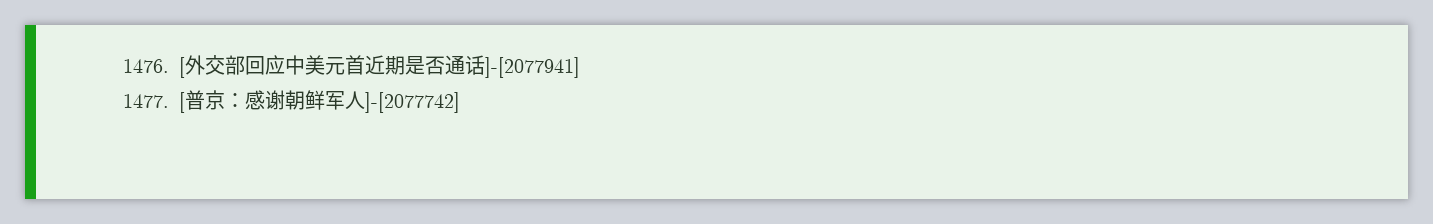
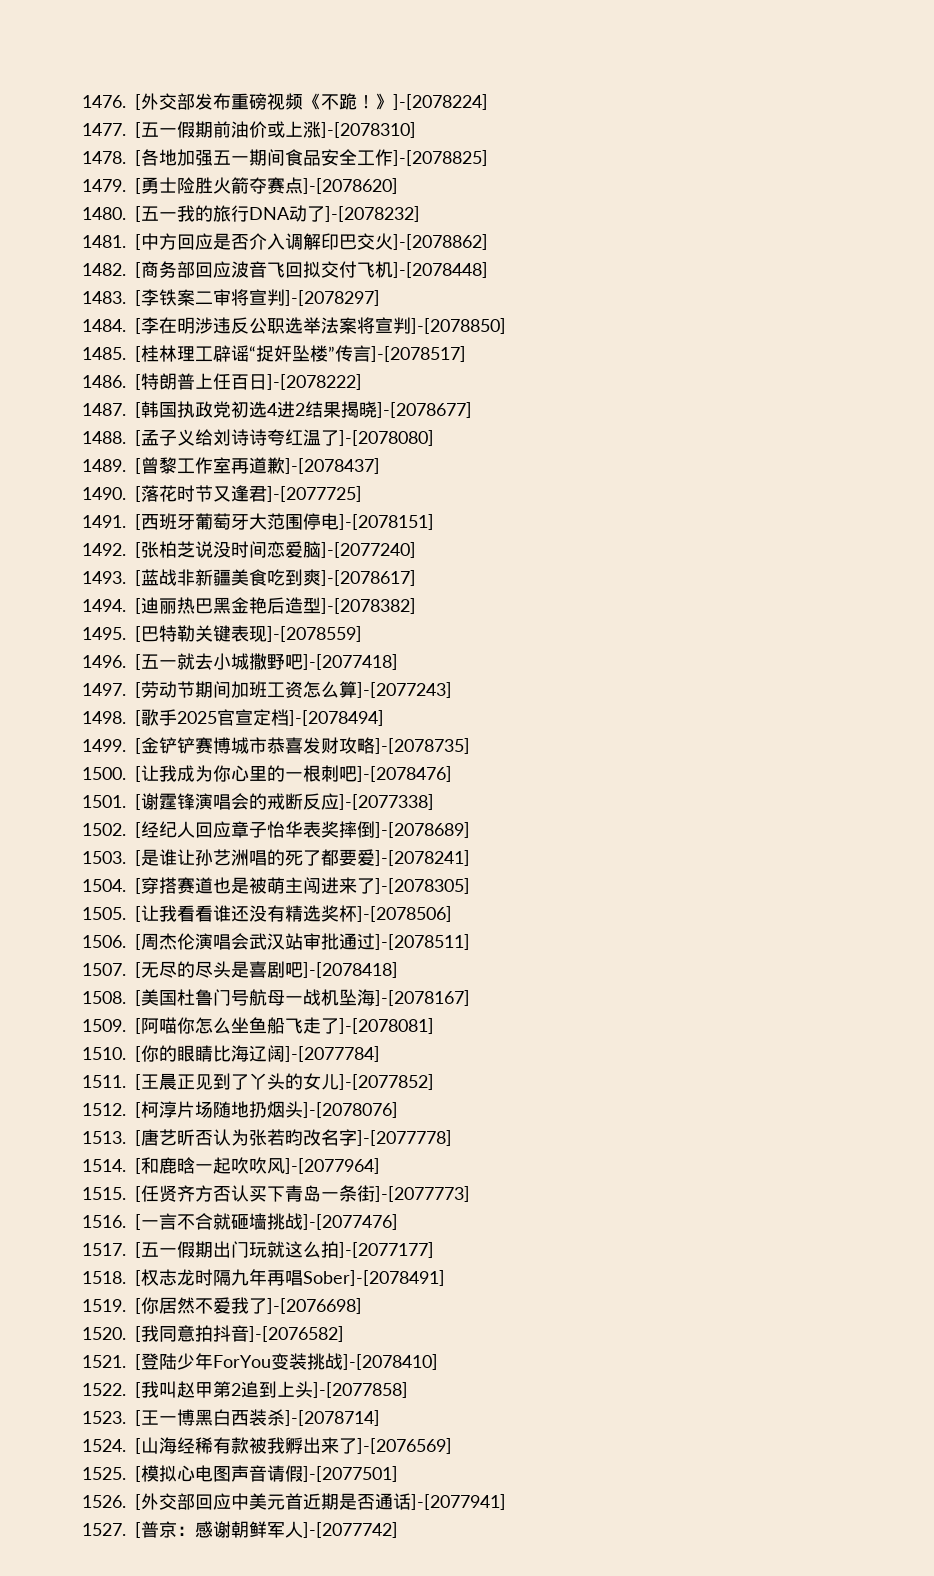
(245, 65) none -> [195,93,488,110] [82,121,416,138] [82,149,488,166] [82,177,398,194] [82,205,420,222] [82,233,488,250] [82,261,488,278] [82,289,380,306] [82,317,506,334] [82,345,466,362] [82,373,362,390] [82,401,472,418] [82,429,434,446] [82,457,380,474] [82,485,362,502] [82,513,434,530] [82,541,416,558] [82,569,416,586] [82,597,416,614] [82,625,362,642] [82,653,398,670] [82,681,452,698] [82,709,384,726] [82,737,470,754] [82,765,452,782] [82,793,434,810] [82,821,470,838] [82,849,470,866] [82,877,470,894] [82,905,452,922] [82,933,470,950] [82,961,398,978] [82,989,470,1006] [82,1017,434,1034] [82,1045,380,1062] [82,1073,434,1090] [82,1101,398,1118] [82,1129,452,1146] [82,1157,380,1174] [82,1185,470,1202] [82,1213,398,1230] [82,1241,434,1258] [82,1269,445,1286] [82,1297,362,1314] [82,1325,344,1342] [82,1353,438,1370] [82,1381,408,1398] [82,1409,380,1426] [82,1437,452,1454] [82,1465,398,1482] [82,1493,195,1510] 发布重磅视频《不跪！》]-[2078224] // 1477. [五一假期前油价或上涨]-[2078310] // 1478. [各地加强五一期间食品安全工作]-[2078825] // 1479. [勇士险胜火箭夺赛点]-[2078620] // 1480. [五一我的旅行DNA动了]-[2078232] // 1481. [中方回应是否介入调解印巴交火]-[2078862] // 1482. [商务部回应波音飞回拟交付飞机]-[2078448] // 1483. [李铁案二审将宣判]-[2078297] // 1484. [李在明涉违反公职选举法案将宣判]-[2078850] // 1485. [桂林理工辟谣“捉奸坠楼”传言]-[2078517] // 1486. [特朗普上任百日]-[2078222] // 1487. [韩国执政党初选4进2结果揭晓]-[2078677] // 1488. [孟子义给刘诗诗夸红温了]-[2078080] // 1489. [曾黎工作室再道歉]-[2078437] // 1490. [落花时节又逢君]-[2077725] // 1491. [西班牙葡萄牙大范围停电]-[2078151] // 1492. [张柏芝说没时间恋爱脑]-[2077240] // 1493. [蓝战非新疆美食吃到爽]-[2078617] // 1494. [迪丽热巴黑金艳后造型]-[2078382] // 1495. [巴特勒关键表现]-[2078559] // 1496. [五一就去小城撒野吧]-[2077418] // 1497. [劳动节期间加班工资怎么算]-[2077243] // 1498. [歌手2025官宣定档]-[2078494] // 1499. [金铲铲赛博城市恭喜发财攻略]-[2078735] // 1500. [让我成为你心里的一根刺吧]-[2078476] // 1501. [谢霆锋演唱会的戒断反应]-[2077338] // 1502. [经纪人回应章子怡华表奖摔倒]-[2078689] // 1503. [是谁让孙艺洲唱的死了都要爱]-[2078241] // 1504. [穿搭赛道也是被萌主闯进来了]-[2078305] // 1505. [让我看看谁还没有精选奖杯]-[2078506] // 1506. [周杰伦演唱会武汉站审批通过]-[2078511] // 1507. [无尽的尽头是喜剧吧]-[2078418] // 1508. [美国杜鲁门号航母一战机坠海]-[2078167] // 1509. [阿喵你怎么坐鱼船飞走了]-[2078081] // 1510. [你的眼睛比海辽阔]-[2077784] // 1511. [王晨正见到了丫头的女儿]-[2077852] // 1512. [柯淳片场随地扔烟头]-[2078076] // 1513. [唐艺昕否认为张若昀改名字]-[2077778] // 1514. [和鹿晗一起吹吹风]-[2077964] // 1515. [任贤齐方否认买下青岛一条街]-[2077773] // 1516. [一言不合就砸墙挑战]-[2077476] // 1517. [五一假期出门玩就这么拍]-[2077177] // 1518. [权志龙时隔九年再唱Sober]-[2078491] // 1519. [你居然不爱我了]-[2076698] // 1520. [我同意拍抖音]-[2076582] // 1521. [登陆少年ForYou变装挑战]-[2078410] // 1522. [我叫赵甲第2追到上头]-[2077858] // 1523. [王一博黑白西装杀]-[2078714] // 1524. [山海经稀有款被我孵出来了]-[2076569] // 1525. [模拟心电图声音请假]-[2077501] // 1526. [外交部
[123,94,169,108] 1477. -> [82,1523,126,1536] 1527.

